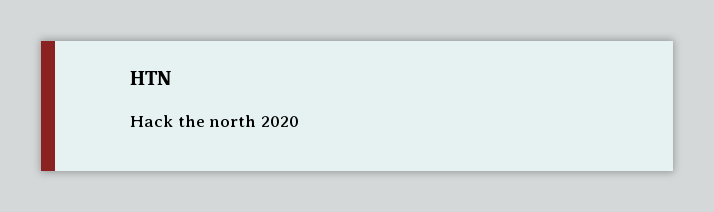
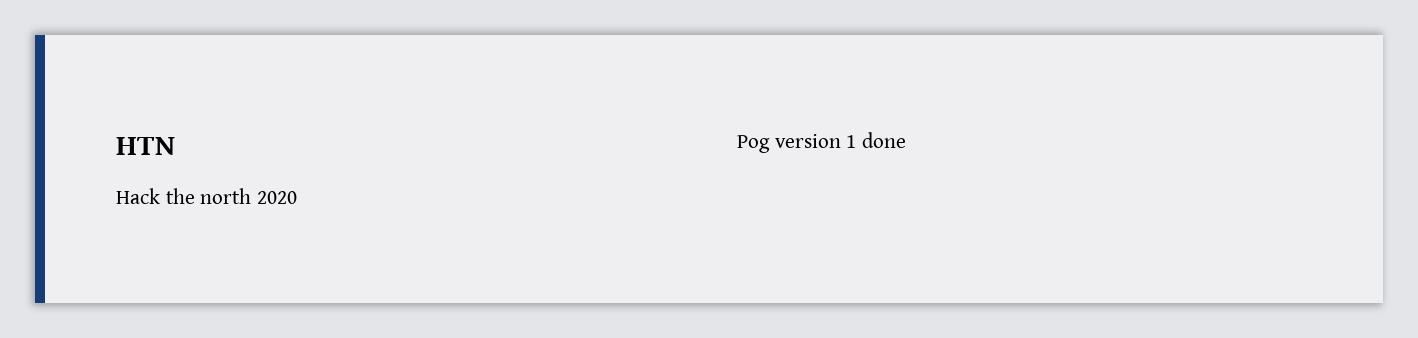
(300, 121) none -> [737,132,907,153] // Pog version 1 done

